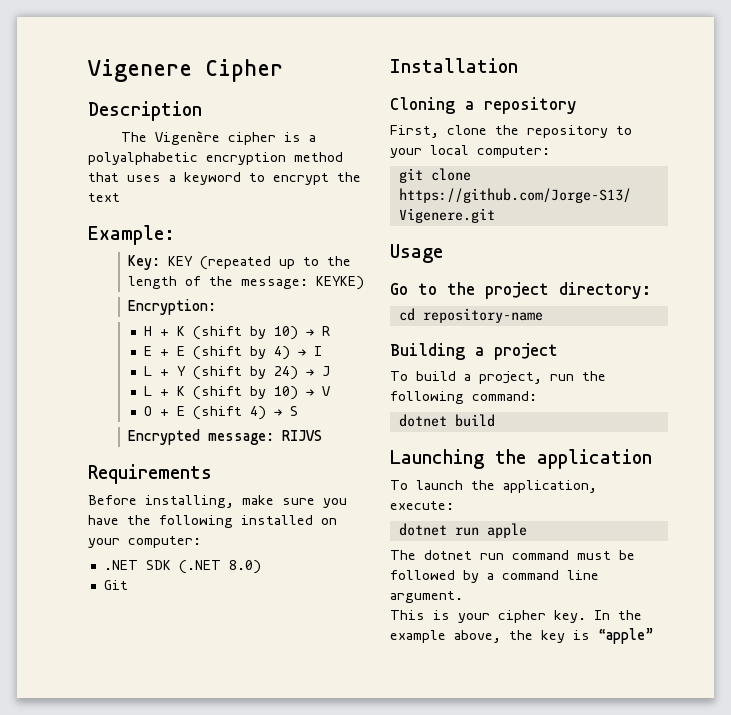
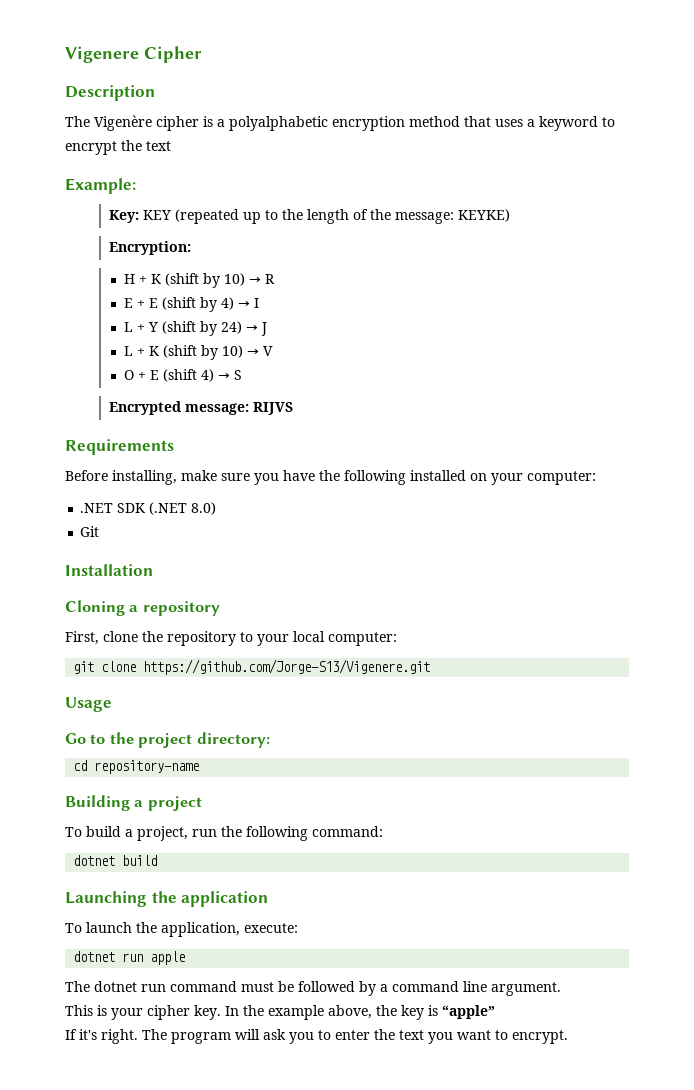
(654, 636) none -> [65,1029,568,1044] // If it's right. The program will ask you to enter the text you want to encrypt.

